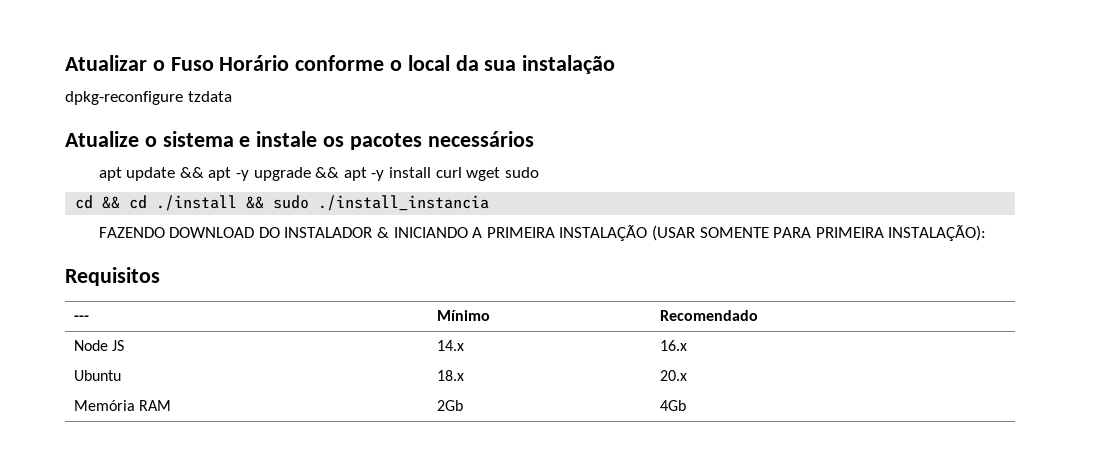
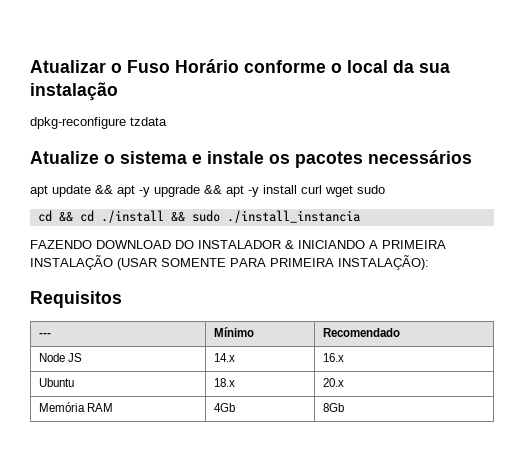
[437,400,464,411] [660,400,687,411] 2Gb | 4Gb -> [213,403,235,412] [322,403,344,412] 4Gb | 8Gb

